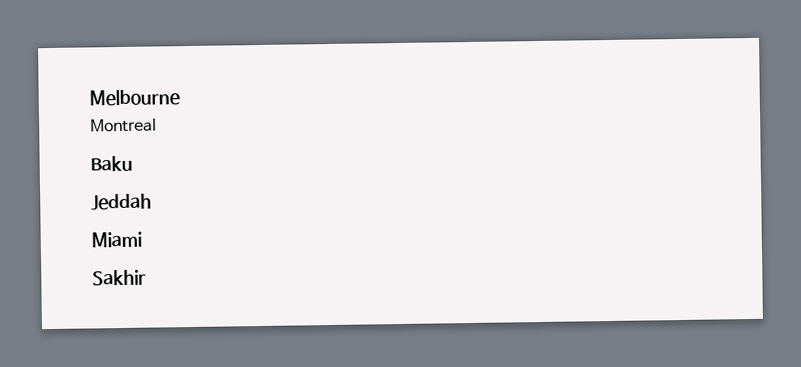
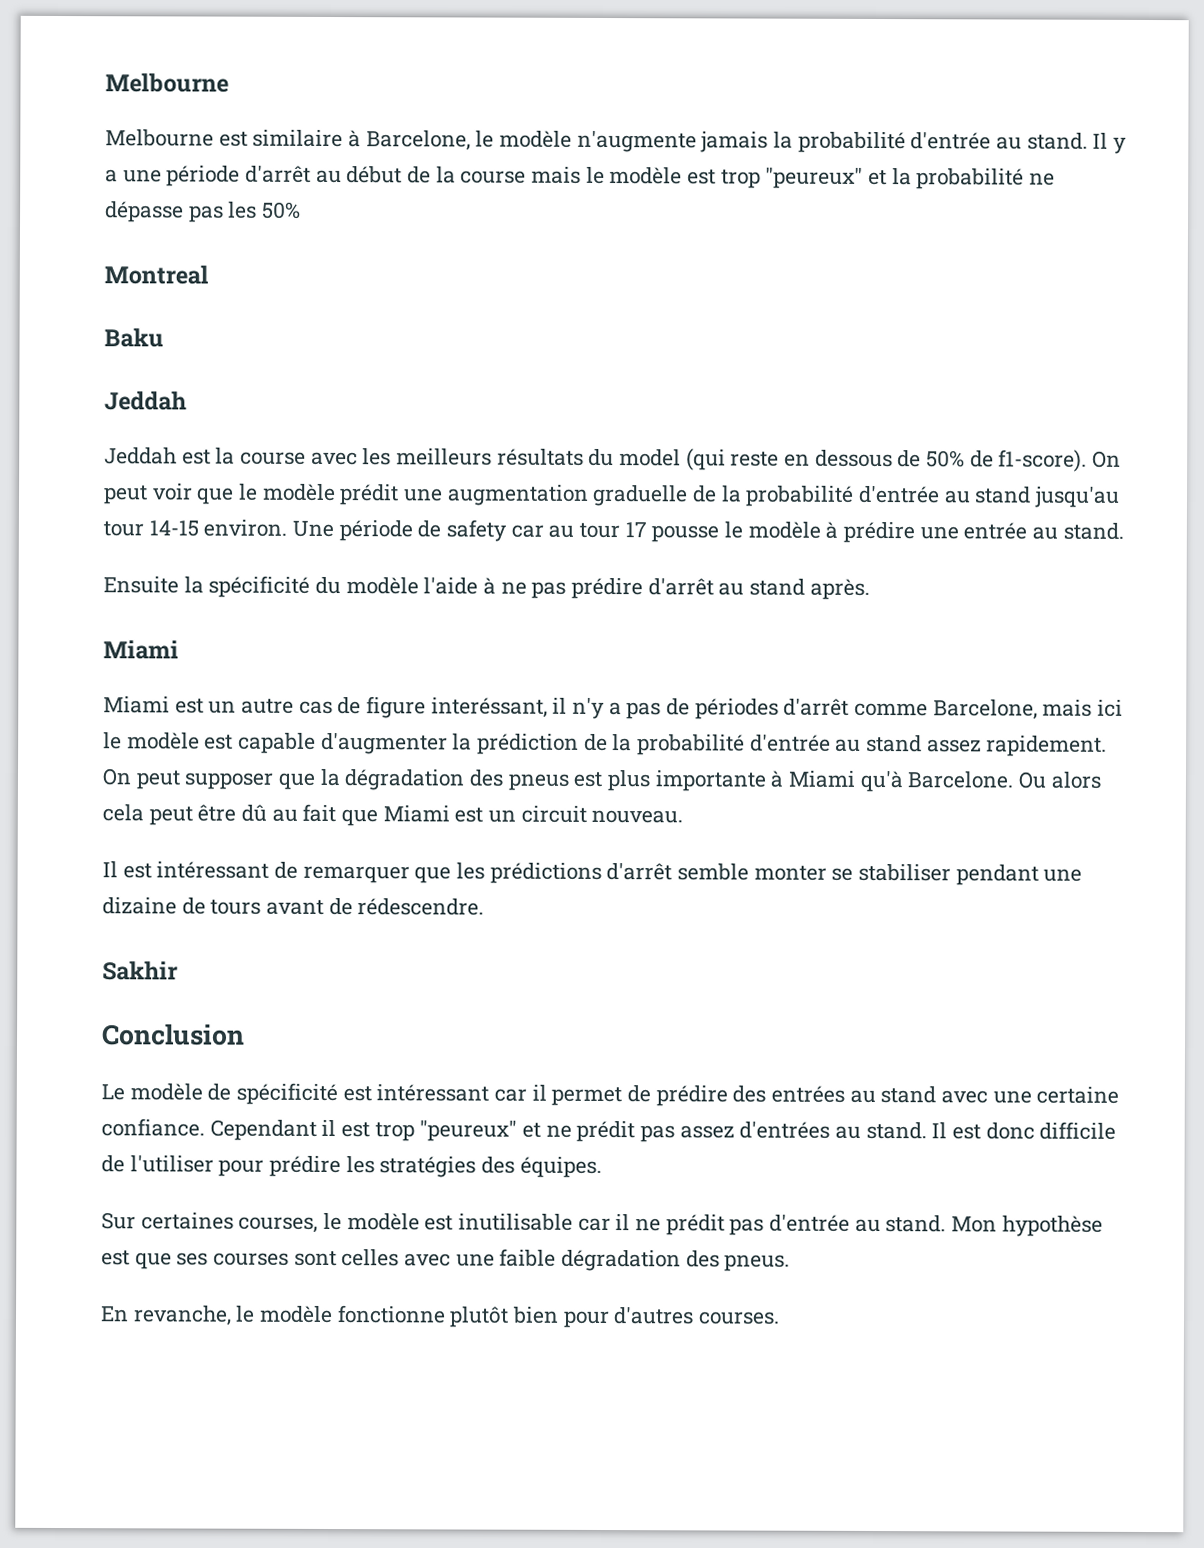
[90,118,157,133] [90,155,133,172] [91,193,152,211] [91,231,142,248] [92,269,146,286] Montreal // Baku // Jeddah // Miami // Sakhir -> [105,129,1128,154] [105,165,1056,190] [105,201,302,223] [104,265,209,285] [104,328,164,348] [104,391,187,411] [104,447,1122,472] [103,483,1121,508] [103,519,1124,544] [103,575,870,600] [103,640,179,660] [103,696,1124,720] [103,732,1108,757] [102,768,1102,793] [102,803,684,827] [102,861,1083,886] [102,897,485,916] [102,961,178,981] [102,1023,245,1046] [101,1082,1120,1107] [101,1118,1117,1143] [101,1155,602,1179] [101,1212,1103,1237] [101,1248,791,1272] [100,1305,781,1329] Melbourne est similaire à Barcelone, le modèle n'augmente jamais la probabilité d'entrée au stand. Il y a une période d'arrêt au début de la course mais le modèle est trop "peureux" et la probabilité ne dépasse pas les 50% // Montreal // Baku // Jeddah // Jeddah est la course avec les meilleurs résultats du model (qui reste en dessous de 50% de f1-score). On peut voir que le modèle prédit une augmentation graduelle de la probabilité d'entrée au stand jusqu'au tour 14-15 environ. Une période de safety car au tour 17 pousse le modèle à prédire une entrée au stand. // Ensuite la spécificité du modèle l'aide à ne pas prédire d'arrêt au stand après. // Miami // Miami est un autre cas de figure interéssant, il n'y a pas de périodes d'arrêt comme Barcelone, mais ici le modèle est capable d'augmenter la prédiction de la probabilité d'entrée au stand assez rapidement. On peut supposer que la dégradation des pneus est plus importante à Miami qu'à Barcelone. Ou alors cela peut être dû au fait que Miami est un circuit nouveau. // Il est intéressant de remarquer que les prédictions d'arrêt semble monter se stabiliser pendant une dizaine de tours avant de rédescendre. // Sakhir // Conclusion // Le modèle de spécificité est intéressant car il permet de prédire des entrées au stand avec une certaine confiance. Cependant il est trop "peureux" et ne prédit pas assez d'entrées au stand. Il est donc difficile de l'utiliser pour prédire les stratégies des équipes. // Sur certaines courses, le modèle est inutilisable car il ne prédit pas d'entrée au stand. Mon hypothèse est que ses courses sont celles avec une faible dégradation des pneus. // En revanche, le modèle fonctionne plutôt bien pour d'autres courses.

